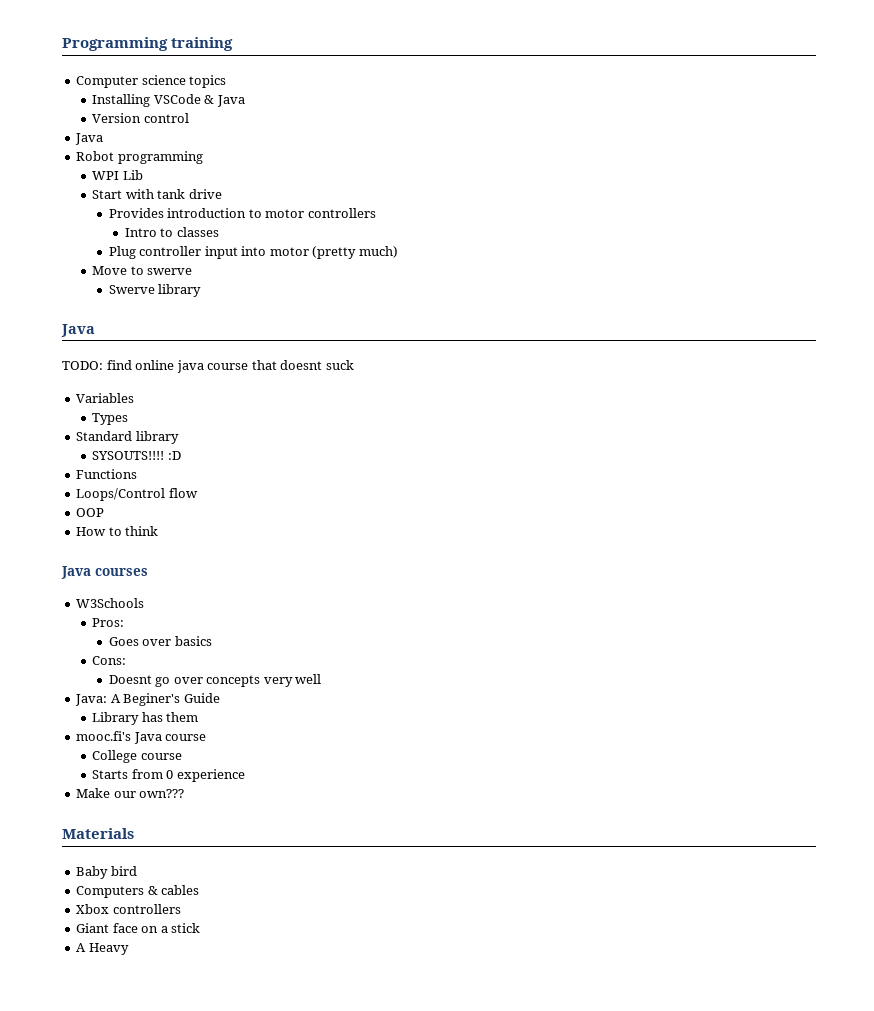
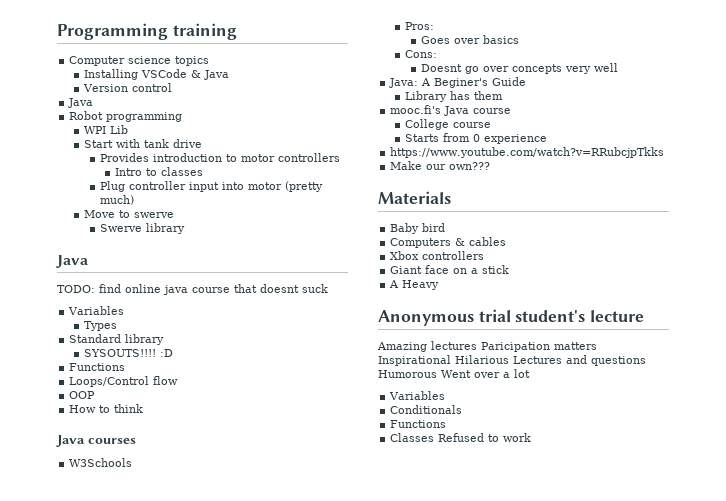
(245, 775) none -> [390,147,665,158] // https://www.youtube.com/watch?v=RRubcjpTkks
(129, 949) none -> [378,309,645,326] [377,341,597,352] [378,355,646,366] [378,369,530,378] [389,391,446,400] [390,405,463,414] [390,420,447,428] [390,433,532,442] // Anonymous trial student's lecture // Amazing lectures Paricipation matters Inspirational Hilarious Lectures and questions Humorous Went over a lot // Variables // Conditionals // Functions // Classes Refused to work

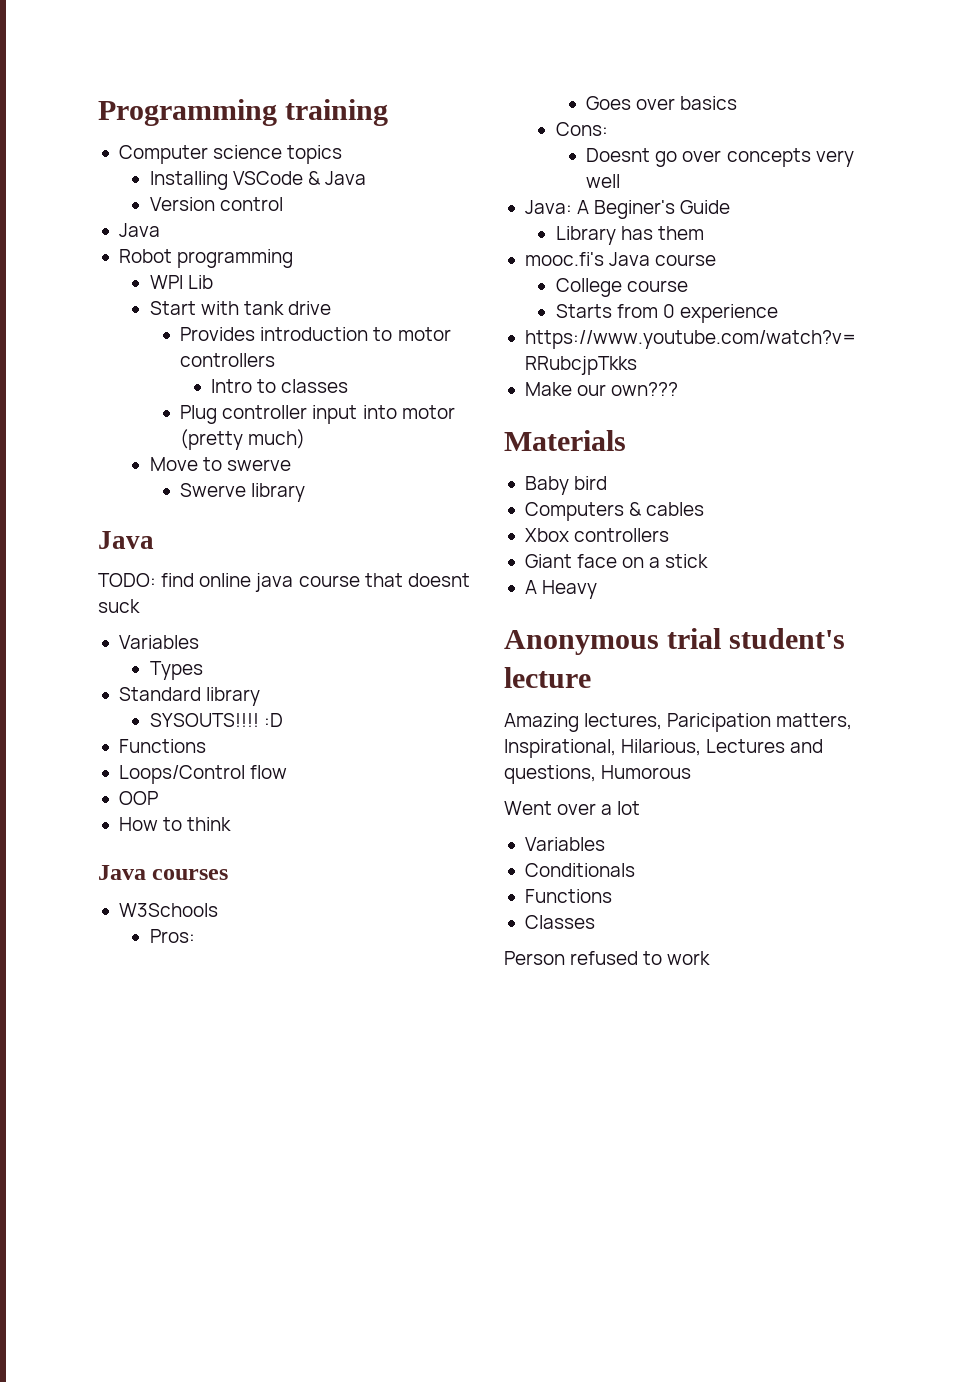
[431,341,597,352] [378,355,509,366] lectures Paricipation matters Inspirational Hilarious -> [584,713,853,732] [504,739,702,758] lectures, Paricipation matters, Inspirational, Hilarious,
[591,356,646,366] questions -> [504,765,596,784] questions,
(437, 374) none -> (692, 772) //
[438,433,485,442] Refused -> [504,951,639,965] // Person refused

